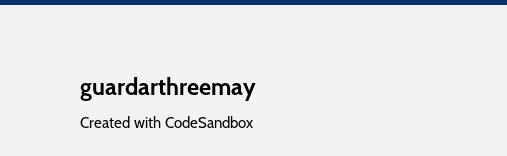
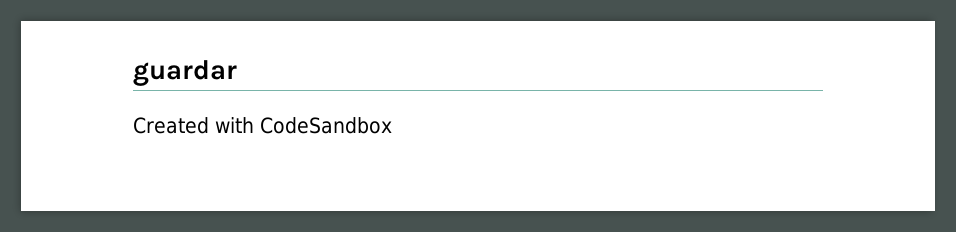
[80,77,256,101] guardarthreemay -> [133,60,237,86] guardar

